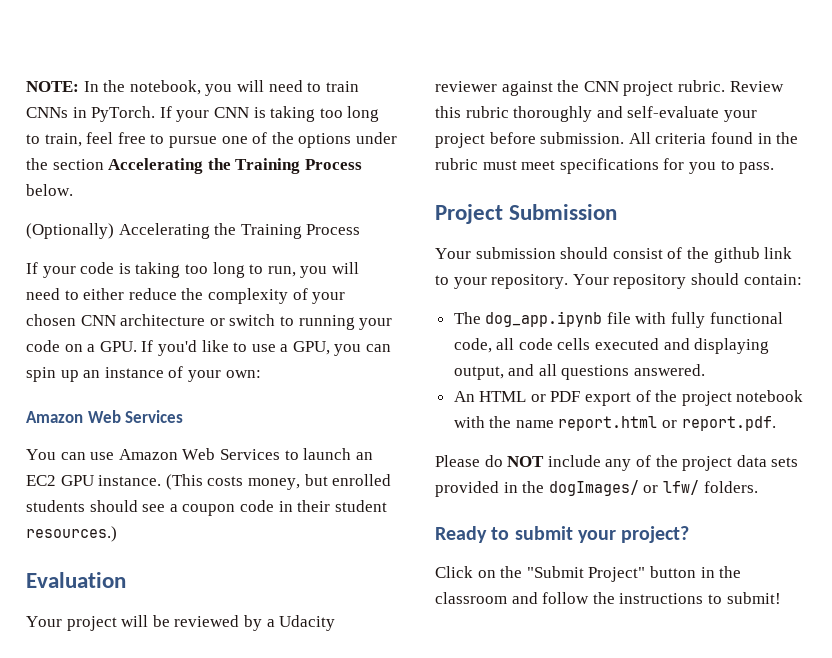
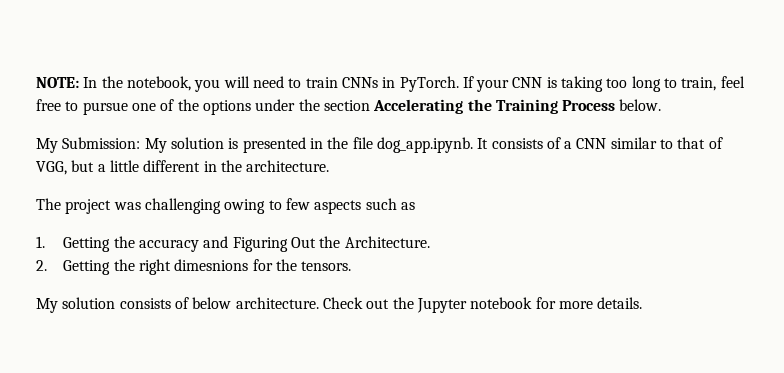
[26,223,361,239] [26,262,359,278] [26,288,346,304] [26,314,393,330] [26,340,392,356] [26,366,261,382] [26,410,184,423] [26,448,373,460] [26,474,392,490] [26,500,387,516] [26,526,117,542] [26,572,126,588] [26,615,336,631] [435,80,784,96] [435,106,757,122] [435,132,799,148] [435,158,775,174] [435,204,618,224] [435,247,793,263] [435,273,802,289] [453,311,783,328] [453,338,770,354] [453,364,706,380] [453,390,804,406] [453,416,776,431] [435,455,799,471] [435,480,758,497] [435,526,690,543] [435,566,742,582] [435,592,781,604] (Optionally) Accelerating the Training Process // If your code is taking too long to run, you will need to either reduce the complexity of your chosen CNN architecture or switch to running your code on a GPU. If you'd like to use a GPU, you can spin up an instance of your own: // Amazon Web Services // You can use Amazon Web Services to launch an EC2 GPU instance. (This costs money, but enrolled students should see a coupon code in their student resources.) // Evaluation // Your project will be reviewed by a Udacity reviewer against the CNN project rubric. Review this rubric thoroughly and self-evaluate your project before submission. All criteria found in the rubric must meet specifications for you to pass. // Project Submission // Your submission should consist of the github link to your repository. Your repository should contain: // The dog_app.ipynb file with fully functional code, all code cells executed and displaying output, and all questions answered. // An HTML or PDF export of the project notebook with the name report.html or report.pdf. // Please do NOT include any of the project data sets provided in the dogImages/ or lfw/ folders. // Ready to submit your project? // Click on the "Submit Project" button in the classroom and follow the instructions to submit! -> [36,137,723,153] [36,160,330,175] [36,198,415,214] [36,236,430,252] [36,259,352,275] [36,297,643,313] My Submission: My solution is presented in the file dog_app.ipynb. It consists of a CNN similar to that of VGG, but a little different in the architecture. // The project was challenging owing to few aspects such as // 1. Getting the accuracy and Figuring Out the Architecture. // 2. Getting the right dimesnions for the tensors. // My solution consists of below architecture. Check out the Jupyter notebook for more details.

